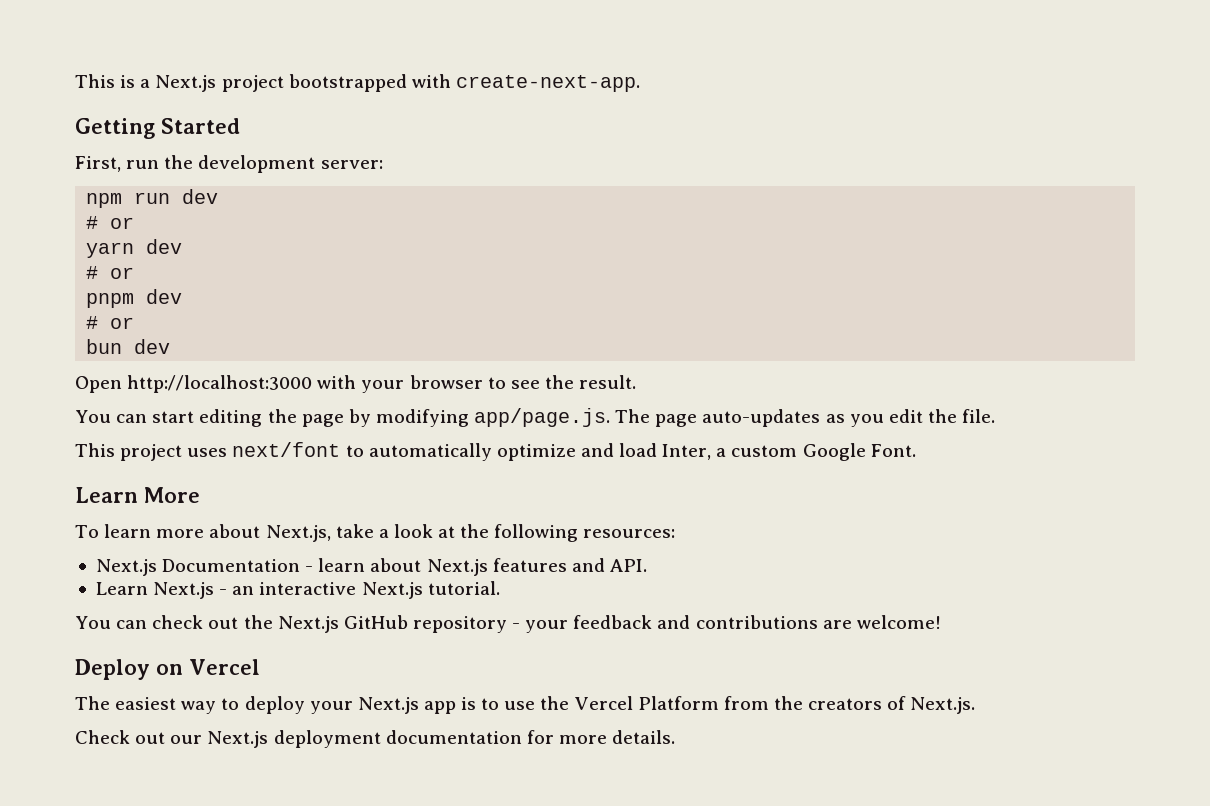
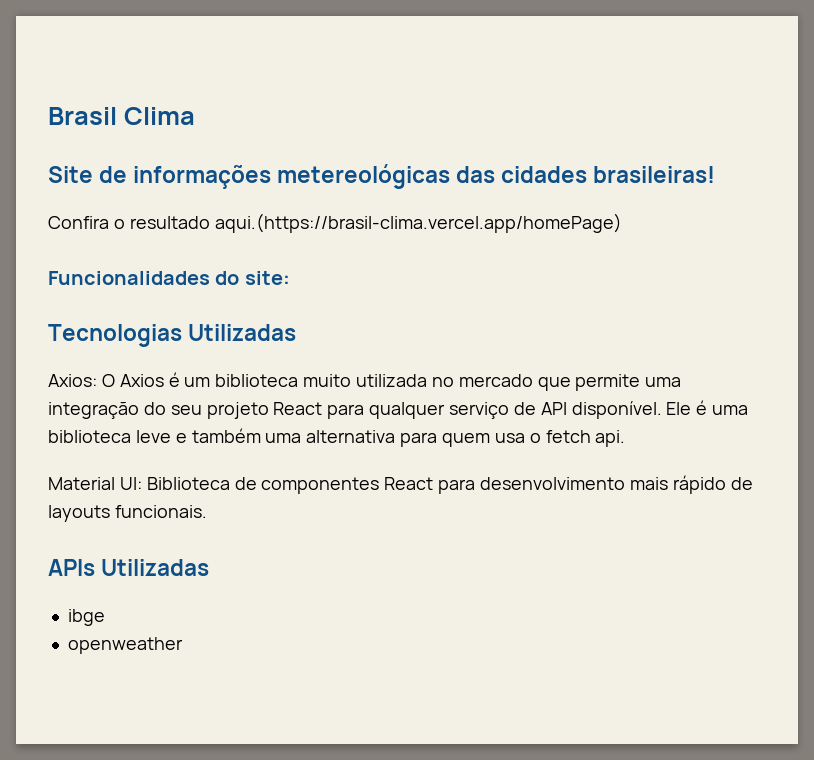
[75,74,640,92] [75,118,240,139] [75,155,383,173] [86,189,219,208] [86,216,135,229] [86,239,183,258] [86,266,135,279] [86,289,183,308] [86,316,135,329] [86,339,171,354] [75,375,637,393] [75,408,996,427] [75,442,916,461] [75,487,200,503] [75,524,676,542] [95,558,647,576] [95,581,500,599] [75,615,941,633] [75,659,260,680] [75,696,976,714] [75,730,676,748] This is a Next.js project bootstrapped with create-next-app. // Getting Started // First, run the development server: // npm run dev // # or // yarn dev // # or // pnpm dev // # or // bun dev // Open http://localhost:3000 with your browser to see the result. // You can start editing the page by modifying app/page.js. The page auto-updates as you edit the file. // This project uses next/font to automatically optimize and load Inter, a custom Google Font. // Learn More // To learn more about Next.js, take a look at the following resources: // Next.js Documentation - learn about Next.js features and API. // Learn Next.js - an interactive Next.js tutorial. // You can check out the Next.js GitHub repository - your feedback and contributions are welcome! // Deploy on Vercel // The easiest way to deploy your Next.js app is to use the Vercel Platform from the creators of Next.js. // Check out our Next.js deployment documentation for more details. -> [48,107,195,125] [48,164,716,189] [48,213,622,233] [48,271,290,285] [48,324,297,347] [48,372,682,391] [48,400,749,419] [48,428,626,447] [48,475,753,494] [48,505,207,522] [48,559,210,576] [67,609,105,626] [67,637,183,654] Brasil Clima // Site de informações metereológicas das cidades brasileiras! // Confira o resultado aqui.(https://brasil-clima.vercel.app/homePage) // Funcionalidades do site: // Tecnologias Utilizadas // Axios: O Axios é um biblioteca muito utilizada no mercado que permite uma integração do seu projeto React para qualquer serviço de API disponível. Ele é uma biblioteca leve e também uma alternativa para quem usa o fetch api. // Material UI: Biblioteca de componentes React para desenvolvimento mais rápido de layouts funcionais. // APIs Utilizadas // ibge // openweather

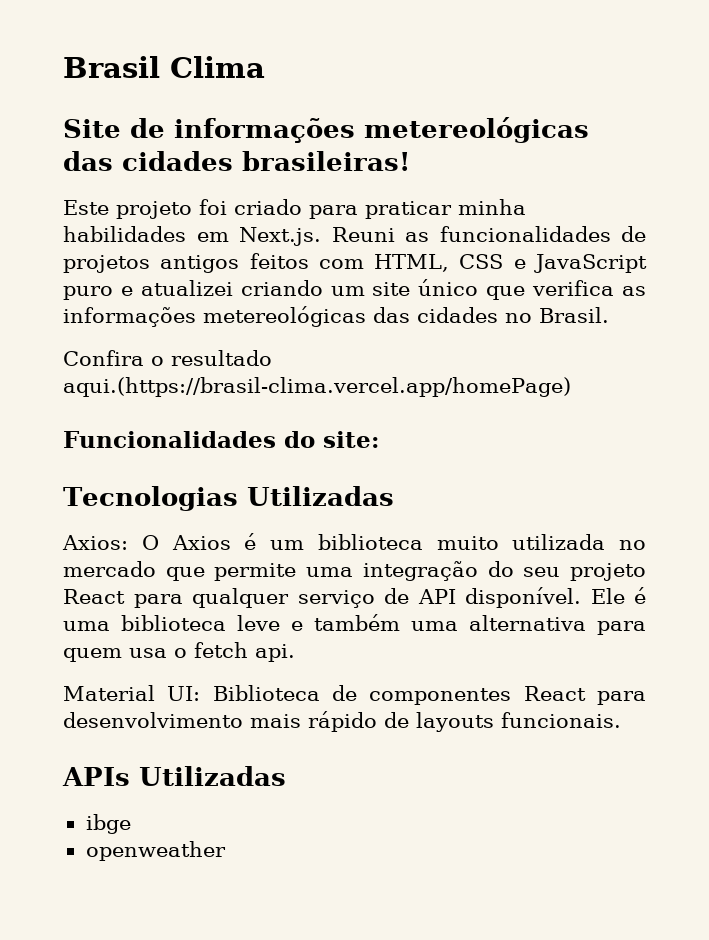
(716, 174) none -> [63,199,526,219] [63,226,646,246] [63,253,647,273] [63,279,647,300] [63,306,609,327] // Este projeto foi criado para praticar minha habilidades em Next.js. Reuni as funcionalidades de projetos antigos feitos com HTML, CSS e JavaScript puro e atualizei criando um site único que verifica as informações metereológicas das cidades no Brasil.

